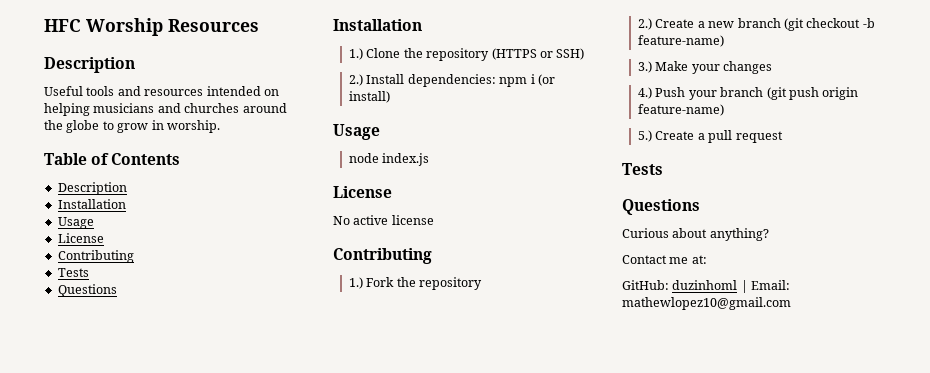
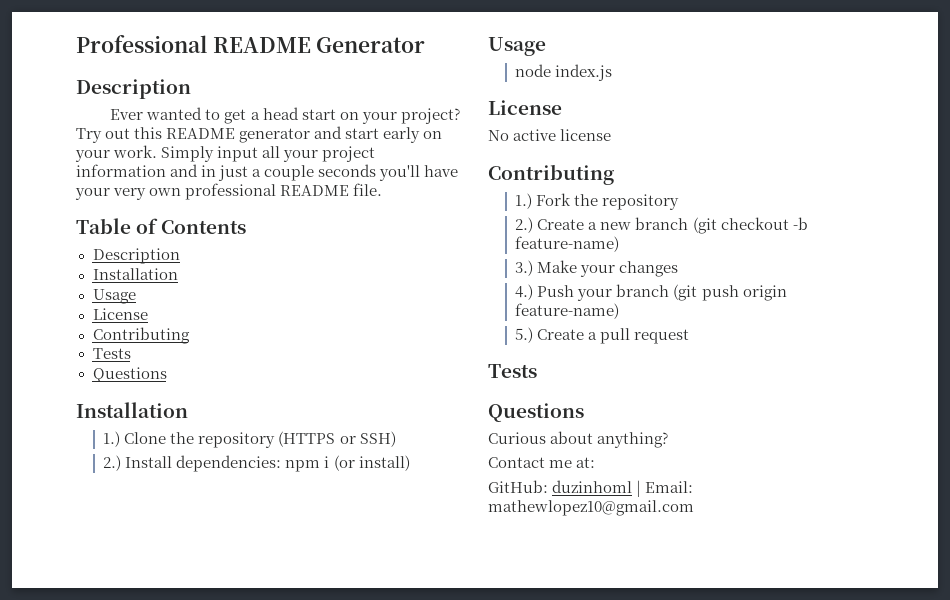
[44,18,259,36] [44,57,135,73] [44,86,279,96] [44,103,287,116] [44,120,220,133] HFC Worship Resources // Description // Useful tools and resources intended on helping musicians and churches around the globe to grow in worship. -> [76,35,426,53] [76,79,191,99] [110,107,460,124] [76,126,443,143] [75,145,376,162] [76,164,459,181] [75,183,383,200] Professional README Generator // Description // Ever wanted to get a head start on your project? Try out this README generator and start early on your work. Simply input all your project information and in just a couple seconds you'll have your very own professional README file.

